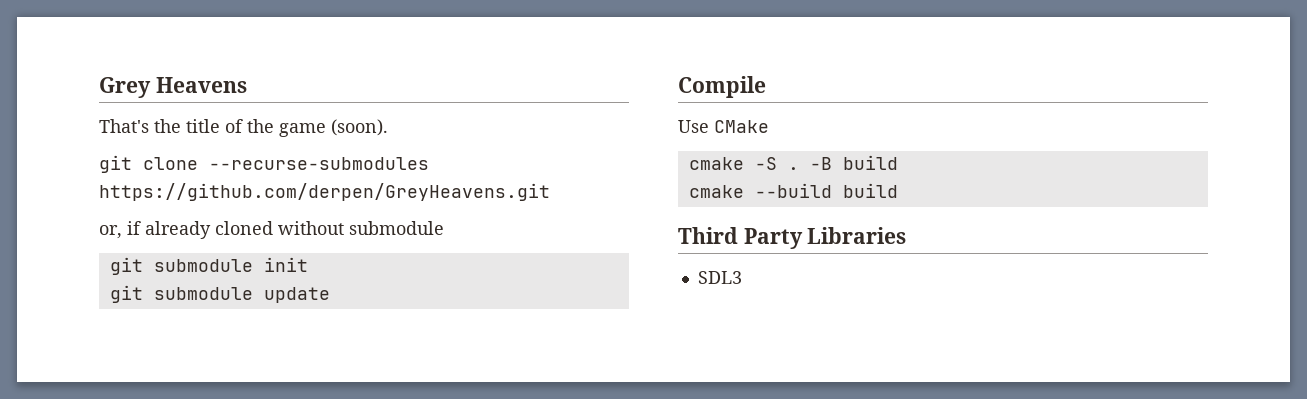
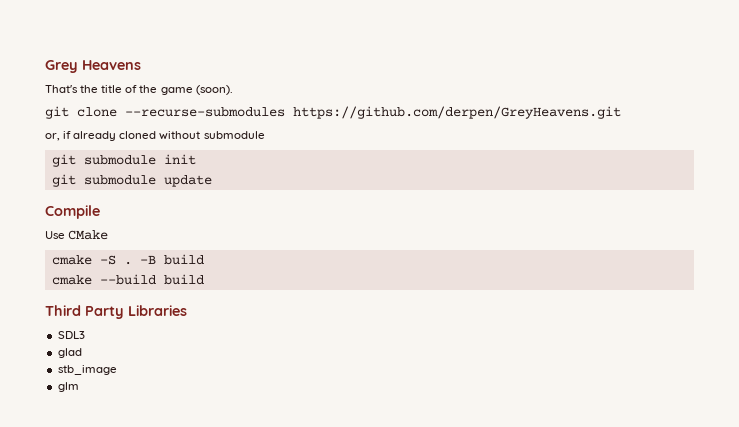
(742, 277) none -> [57,348,82,358] [57,365,117,375] [57,382,79,392] // glad // stb_image // glm

